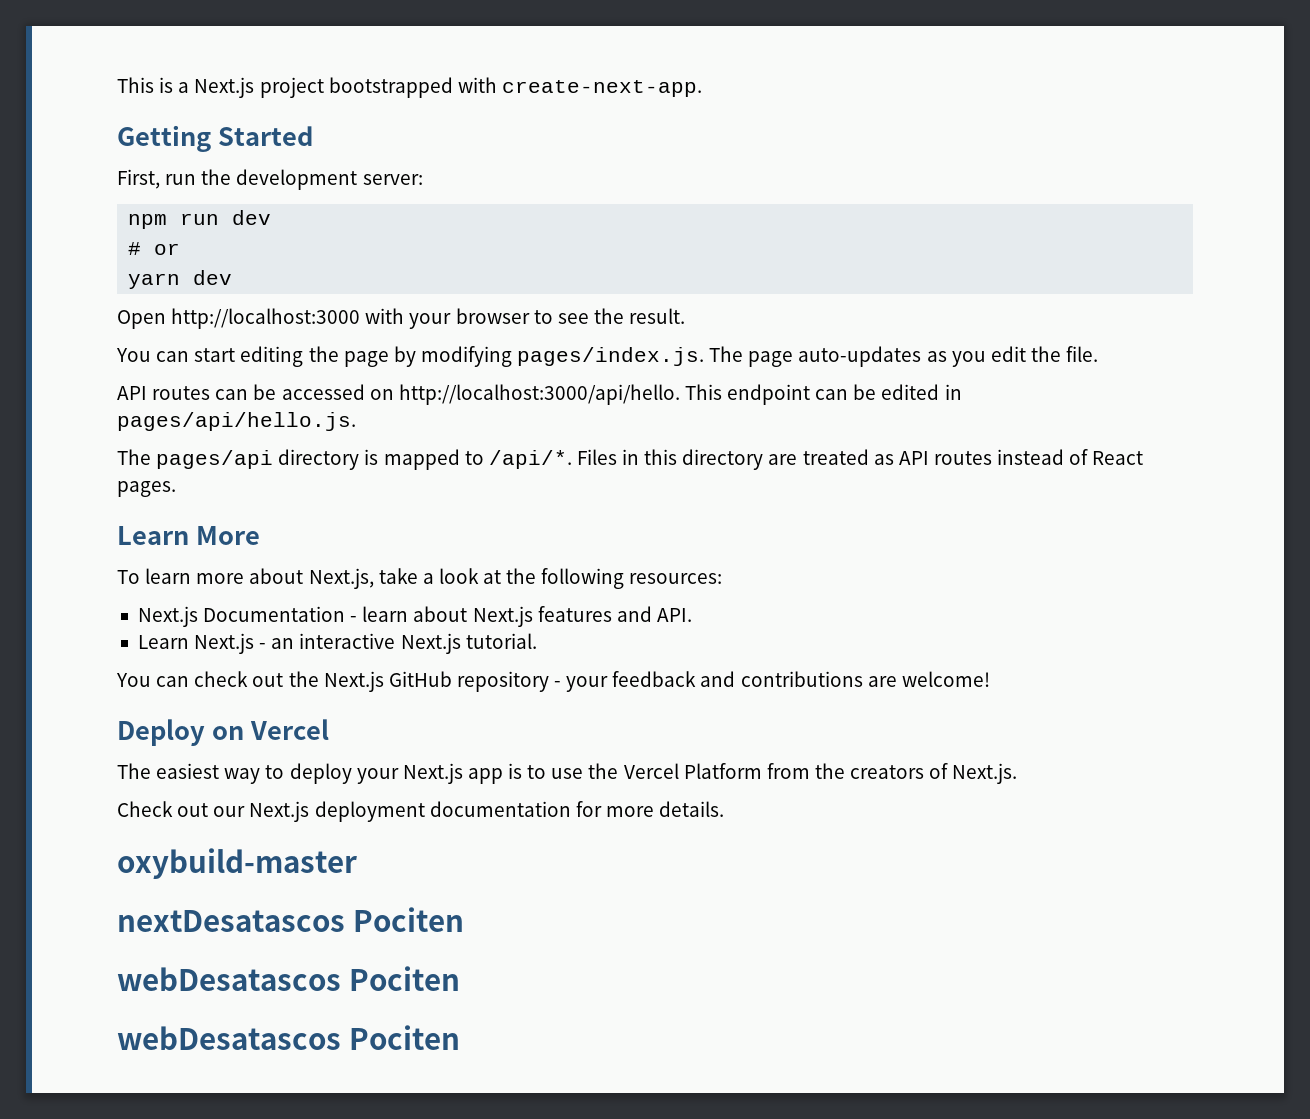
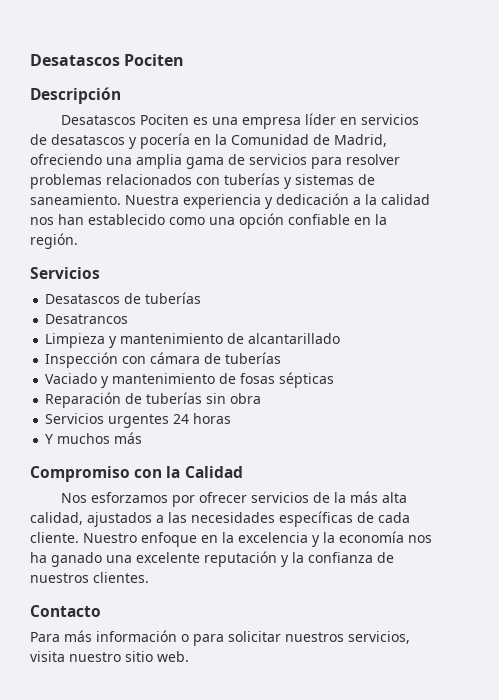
[117,77,702,98] [117,125,313,152] [117,169,423,190] [128,210,272,229] [128,242,181,255] [128,270,233,289] [117,308,686,329] [116,346,1099,367] [117,384,962,405] [117,412,356,431] [117,449,1144,470] [117,481,176,497] [117,526,260,545] [117,568,723,589] [137,606,692,627] [137,633,537,654] [116,671,990,692] [117,719,329,746] [117,763,1018,784] [117,801,725,822] [117,848,357,879] [117,907,464,932] [117,966,460,991] [117,1025,460,1050] This is a Next.js project bootstrapped with create-next-app. // Getting Started // First, run the development server: // npm run dev // # or // yarn dev // Open http://localhost:3000 with your browser to see the result. // You can start editing the page by modifying pages/index.js. The page auto-updates as you edit the file. // API routes can be accessed on http://localhost:3000/api/hello. This endpoint can be edited in pages/api/hello.js. // The pages/api directory is mapped to /api/*. Files in this directory are treated as API routes instead of React pages. // Learn More // To learn more about Next.js, take a look at the following resources: // Next.js Documentation - learn about Next.js features and API. // Learn Next.js - an interactive Next.js tutorial. // You can check out the Next.js GitHub repository - your feedback and contributions are welcome! // Deploy on Vercel // The easiest way to deploy your Next.js app is to use the Vercel Platform from the creators of Next.js. // Check out our Next.js deployment documentation for more details. // oxybuild-master // nextDesatascos Pociten // webDesatascos Pociten // webDesatascos Pociten -> [30,54,185,66] [30,87,121,104] [61,113,420,129] [30,133,387,149] [30,154,400,169] [30,173,375,189] [30,193,430,209] [30,213,387,229] [30,233,78,249] [30,267,100,279] [45,292,202,304] [45,314,129,324] [45,333,341,348] [45,352,282,368] [45,372,335,388] [45,392,262,408] [45,413,232,428] [45,432,143,444] [30,466,243,482] [61,491,408,507] [30,511,410,527] [30,531,432,547] [30,551,394,567] [30,572,149,583] [30,605,101,617] [30,630,410,646] [30,651,189,662] Desatascos Pociten // Descripción // Desatascos Pociten es una empresa líder en servicios de desatascos y pocería en la Comunidad de Madrid, ofreciendo una amplia gama de servicios para resolver problemas relacionados con tuberías y sistemas de saneamiento. Nuestra experiencia y dedicación a la calidad nos han establecido como una opción confiable en la región. // Servicios // Desatascos de tuberías // Desatrancos // Limpieza y mantenimiento de alcantarillado // Inspección con cámara de tuberías // Vaciado y mantenimiento de fosas sépticas // Reparación de tuberías sin obra // Servicios urgentes 24 horas // Y muchos más // Compromiso con la Calidad // Nos esforzamos por ofrecer servicios de la más alta calidad, ajustados a las necesidades específicas de cada cliente. Nuestro enfoque en la excelencia y la economía nos ha ganado una excelente reputación y la confianza de nuestros clientes. // Contacto // Para más información o para solicitar nuestros servicios, visita nuestro sitio web.

